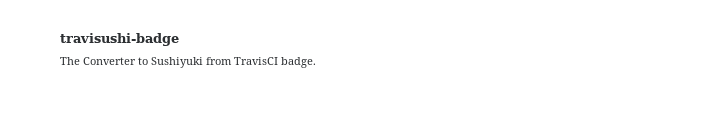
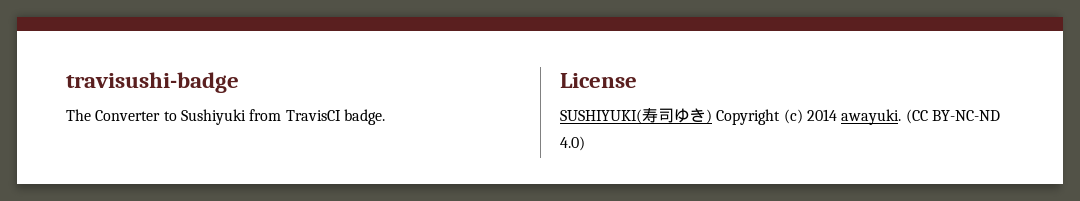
(316, 62) none -> [560,73,637,88] [560,107,1000,125] [560,136,585,151] // License // SUSHIYUKI(寿司ゆき) Copyright (c) 2014 awayuki. (CC BY-NC-ND 4.0)

